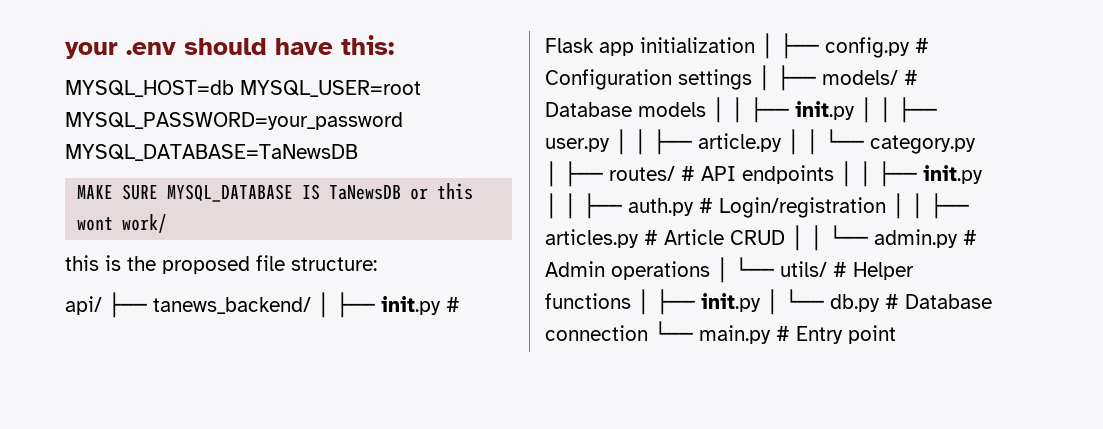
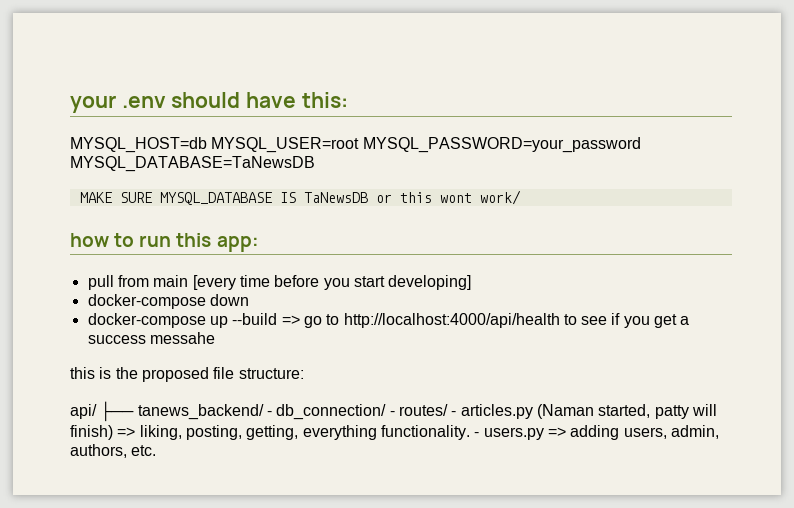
(168, 223) none -> [70,233,259,252] [87,275,472,290] [87,294,249,309] [87,313,690,328] [87,332,215,344] // how to run this app: // pull from main [every time before you start developing] // docker-compose down // docker-compose up --build => go to http://localhost:4000/api/health to see if you get a success messahe
[317,292,460,318] [545,33,929,59] [545,65,918,91] [545,97,937,123] [545,129,976,155] [545,161,983,187] [545,193,969,219] [545,225,977,251] [545,257,914,283] [545,289,992,315] [545,321,896,344] │ ├── init.py # Flask app initialization │ ├── config.py # Configuration settings │ ├── models/ # Database models │ │ ├── init.py │ │ ├── user.py │ │ ├── article.py │ │ └── category.py │ ├── routes/ # API endpoints │ │ ├── init.py │ │ ├── auth.py # Login/registration │ │ ├── articles.py # Article CRUD │ │ └── admin.py # Admin operations │ └── utils/ # Helper functions │ ├── init.py │ └── db.py # Database connection └── main.py # Entry point -> [266,404,717,420] [70,425,719,440] [70,444,157,458] - db_connection/ - routes/ - articles.py (Naman started, patty will finish) => liking, posting, getting, everything functionality. - users.py => adding users, admin, authors, etc.

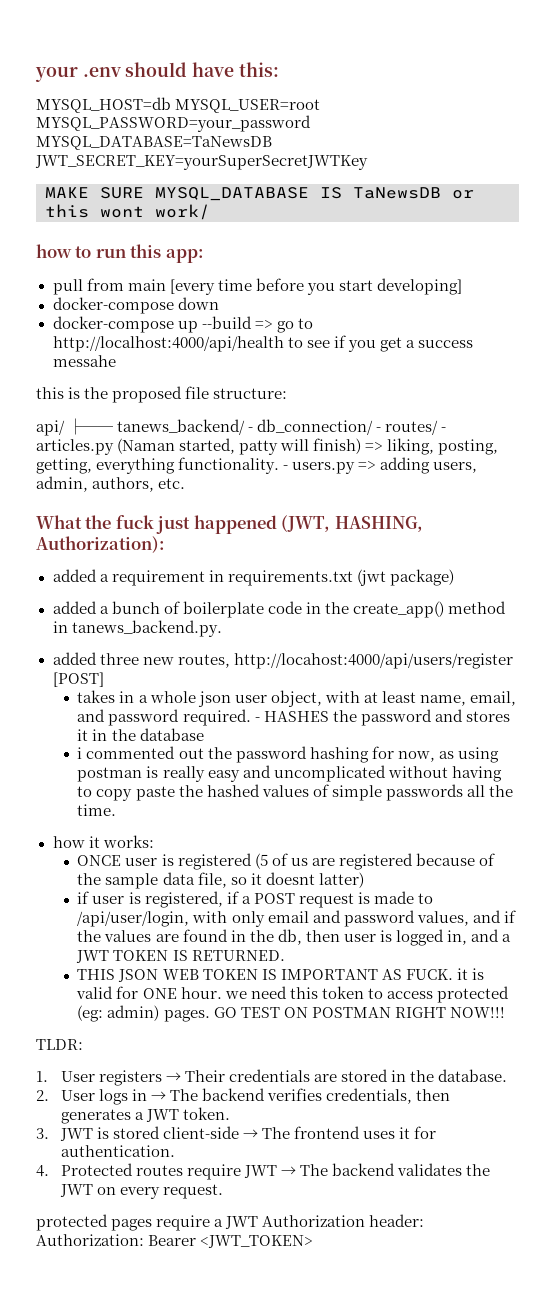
(315, 164) none -> [35,155,368,170] JWT_SECRET_KEY=yourSuperSecretJWTKey
(157, 450) none -> [36,515,423,534] [36,536,165,553] [52,569,454,586] [52,601,506,618] [52,620,222,637] [52,652,513,669] [52,672,104,687] [77,690,516,707] [77,709,510,726] [77,728,204,741] [77,746,499,763] [77,765,502,782] [77,784,513,801] [77,804,117,816] [52,835,154,848] [77,853,495,870] [77,872,364,889] [77,891,433,908] [77,910,516,927] [77,929,512,946] [76,950,285,963] [77,968,484,982] [76,986,509,1003] [77,1005,505,1022] [36,1039,83,1050] [36,1069,508,1086] [36,1088,451,1105] [60,1107,231,1124] [36,1126,437,1141] [60,1145,175,1157] [36,1163,491,1180] [59,1184,224,1199] [36,1214,425,1231] [36,1234,314,1248] // What the fuck just happened (JWT, HASHING, Authorization): // added a requirement in requirements.txt (jwt package) // added a bunch of boilerplate code in the create_app() method in tanews_backend.py. // added three new routes, http://locahost:4000/api/users/register [POST] // takes in a whole json user object, with at least name, email, and password required. - HASHES the password and stores it in the database // i commented out the password hashing for now, as using postman is really easy and uncomplicated without having to copy paste the hashed values of simple passwords all the time. // how it works: // ONCE user is registered (5 of us are registered because of the sample data file, so it doesnt latter) // if user is registered, if a POST request is made to /api/user/login, with only email and password values, and if the values are found in the db, then user is logged in, and a JWT TOKEN IS RETURNED. // THIS JSON WEB TOKEN IS IMPORTANT AS FUCK. it is valid for ONE hour. we need this token to access protected (eg: admin) pages. GO TEST ON POSTMAN RIGHT NOW!!! // TLDR: // 1. User registers → Their credentials are stored in the database. // 2. User logs in → The backend verifies credentials, then generates a JWT token. // 3. JWT is stored client-side → The frontend uses it for authentication. // 4. Protected routes require JWT → The backend validates the JWT on every request. // protected pages require a JWT Authorization header: Authorization: Bearer <JWT_TOKEN>

